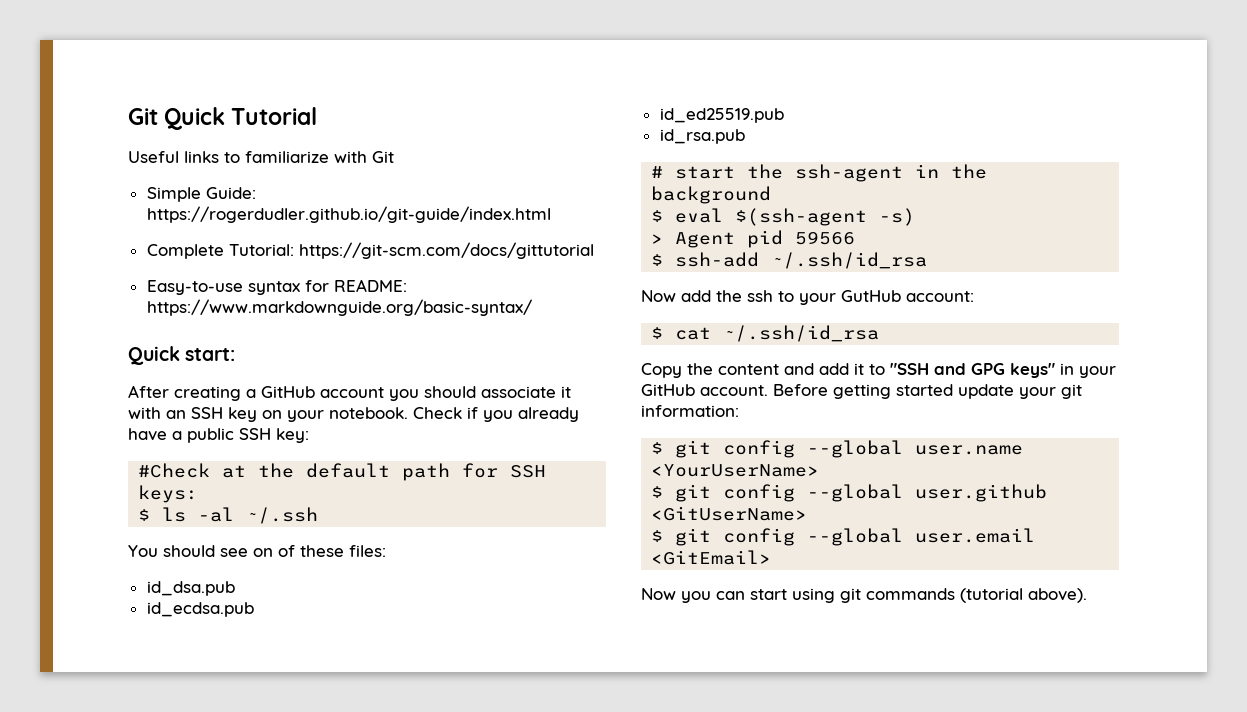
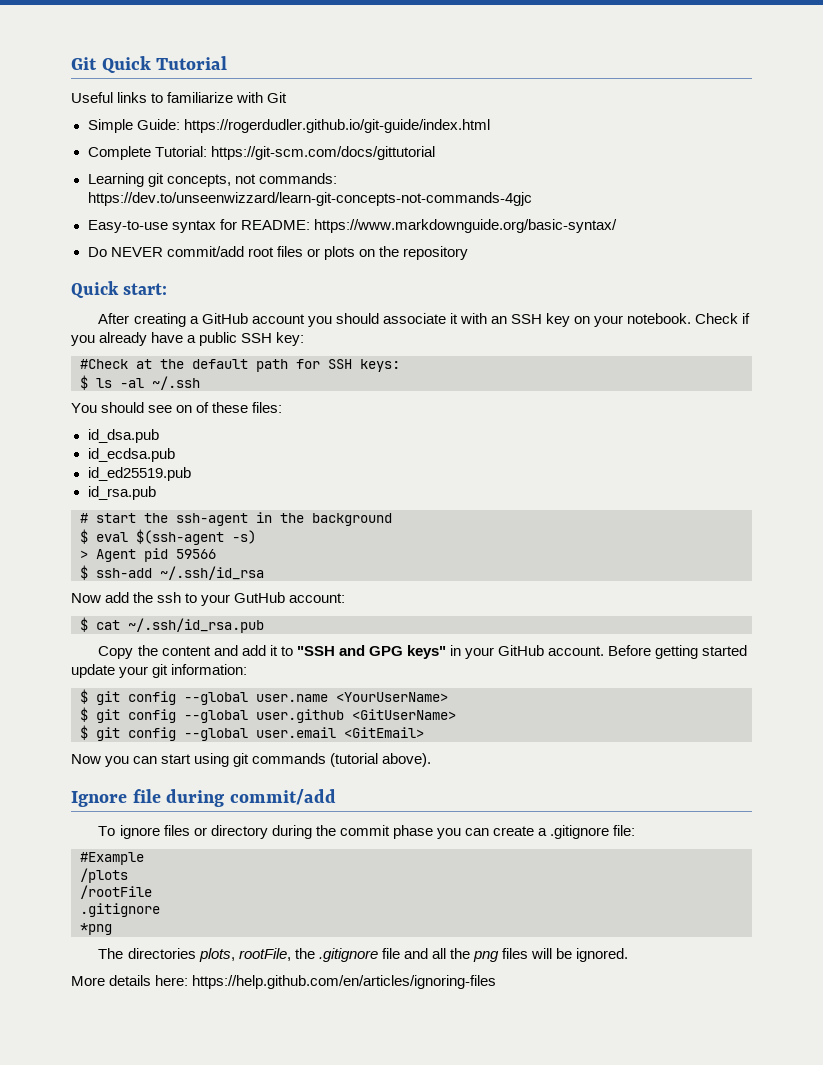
(594, 250) none -> [87,173,337,187] [87,192,532,206] // Learning git concepts, not commands: https://dev.to/unseenwizzard/learn-git-concepts-not-commands-4gjc
(532, 307) none -> [87,246,468,260] // Do NEVER commit/add root files or plots on the repository
[723,325,880,342] ~/.ssh/id_rsa -> [128,618,264,633] ~/.ssh/id_rsa.pub
(1087, 595) none -> [71,789,337,807] [98,825,636,839] [80,852,144,865] [80,868,128,883] [80,885,152,899] [80,903,160,917] [80,923,112,935] [98,948,629,962] [71,975,497,989] // Ignore file during commit/add // To ignore files or directory during the commit phase you can create a .gitignore file: // #Example // /plots // /rootFile // .gitignore // *png // The directories plots, rootFile, the .gitignore file and all the png files will be ignored. // More details here: https://help.github.com/en/articles/ignoring-files

